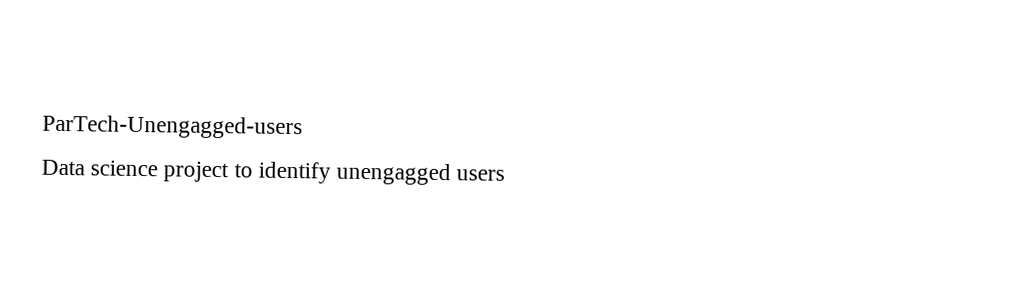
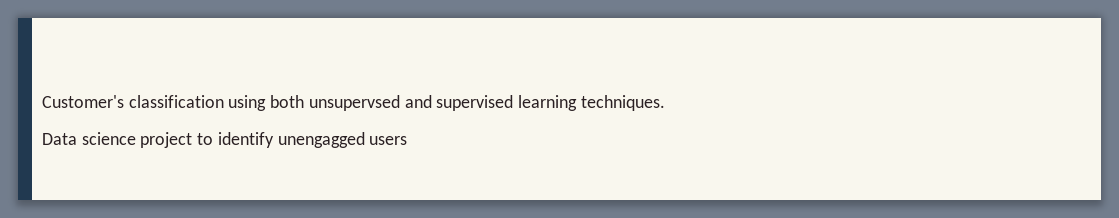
[42,114,303,140] ParTech-Unengagged-users -> [42,95,665,111] Customer's classification using both unsupervsed and supervised learning techniques.

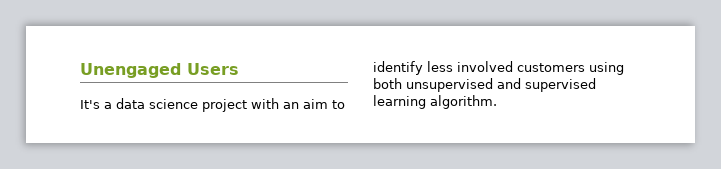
[42,95,224,108] Customer's classification -> [80,63,239,78] [80,98,345,112] [373,61,585,75] Unengaged Users // It's a data science project with an aim to identify less involved customers
[308,95,400,111] unsupervsed -> [406,78,493,92] unsupervised
[580,95,665,111] [42,132,408,148] techniques. // Data science project to identify unengagged users -> [430,95,497,109] algorithm.

